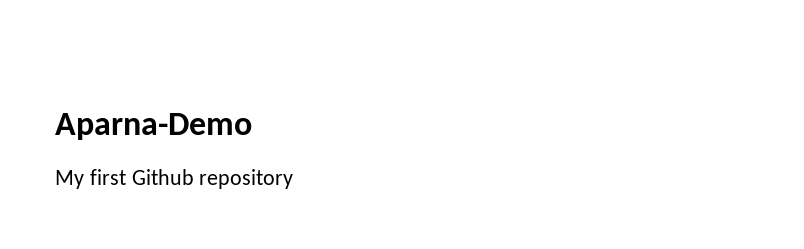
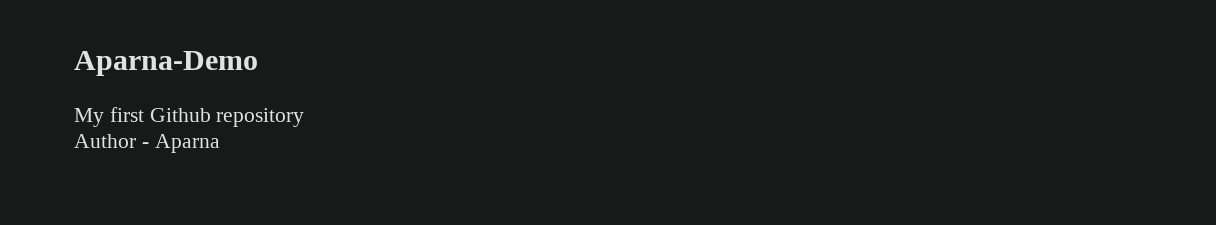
(294, 179) none -> [74,134,220,153] // Author - Aparna

